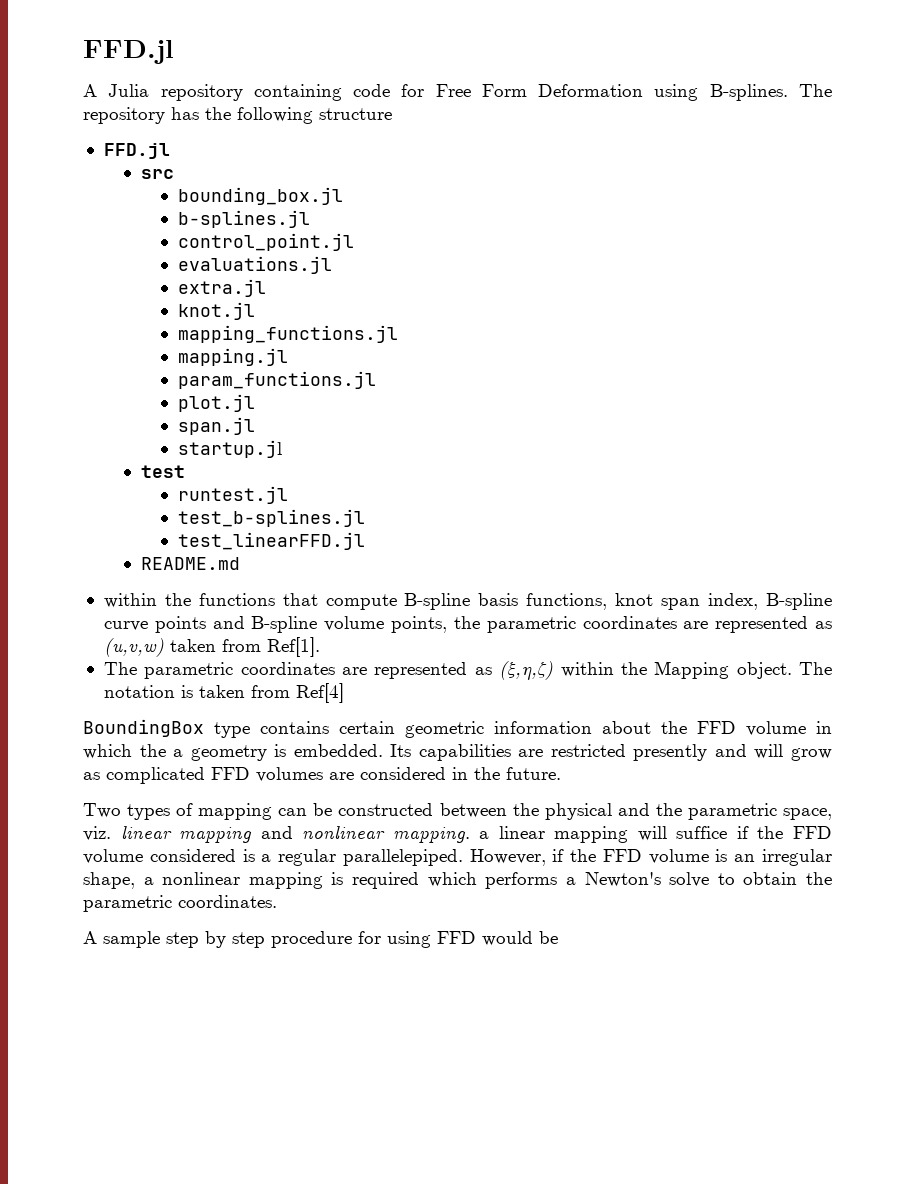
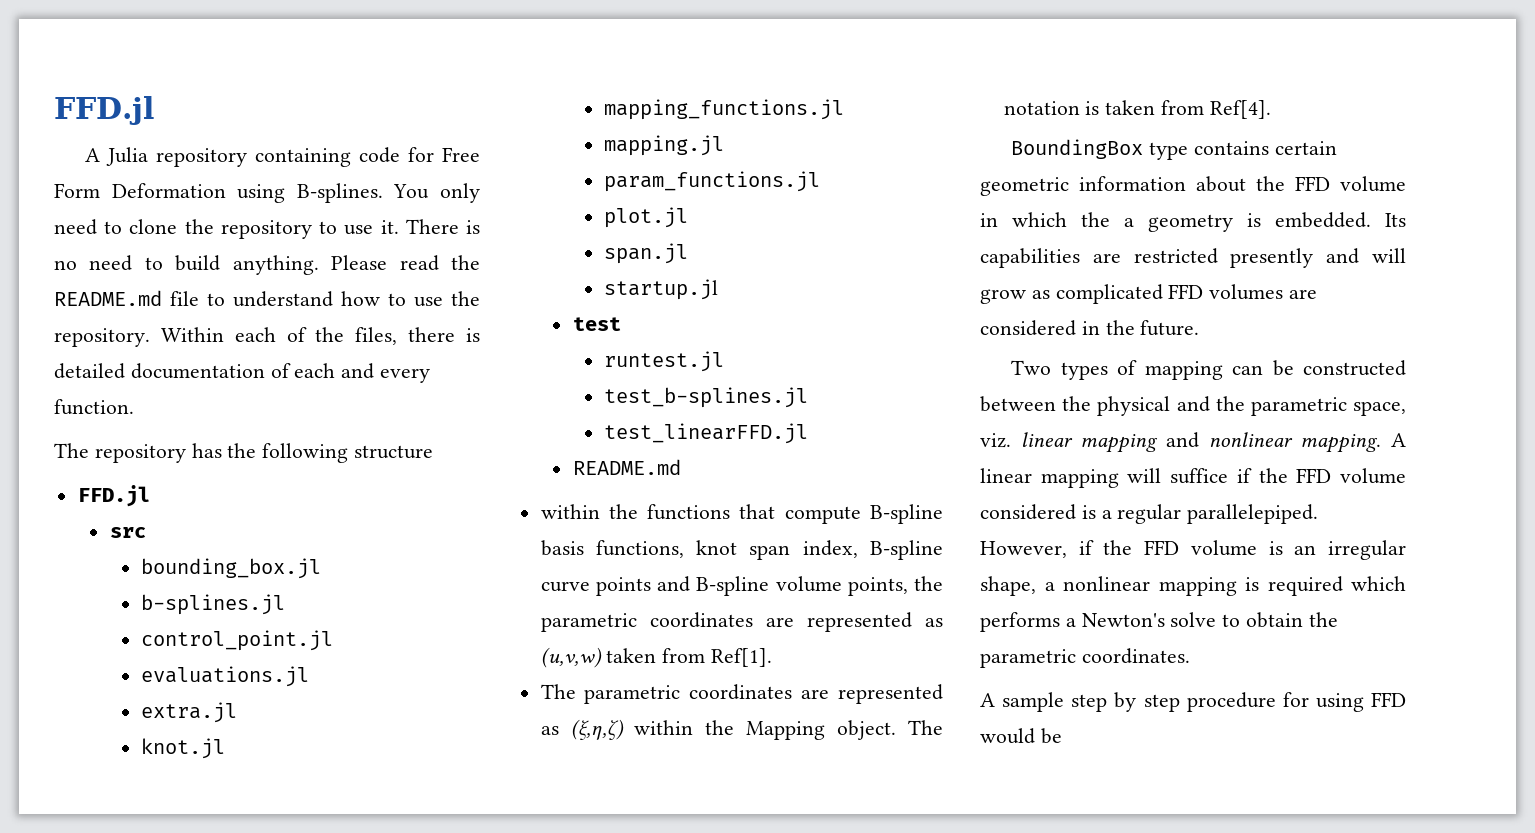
(788, 92) none -> [393,183,480,203] [54,219,481,239] [54,255,481,275] [54,290,480,307] [54,327,480,347] [54,363,431,383] [54,399,134,415] You only need to clone the repository to use it. There is no need to build anything. Please read the README.md file to understand how to use the repository. Within each of the files, there is detailed documentation of each and every function. //
[295,683,344,703] Ref[4] -> [1209,100,1271,119] Ref[4].
[479,831,490,839] a -> [1391,433,1406,447] A

